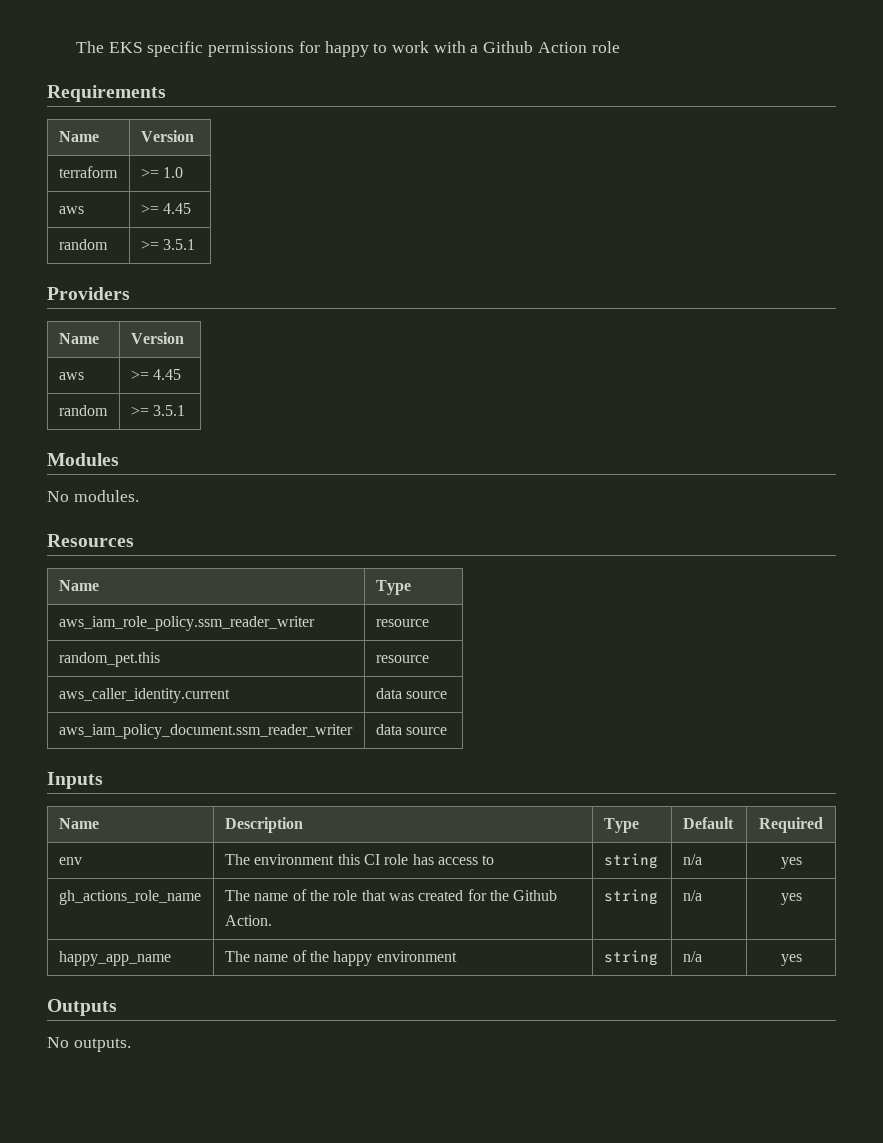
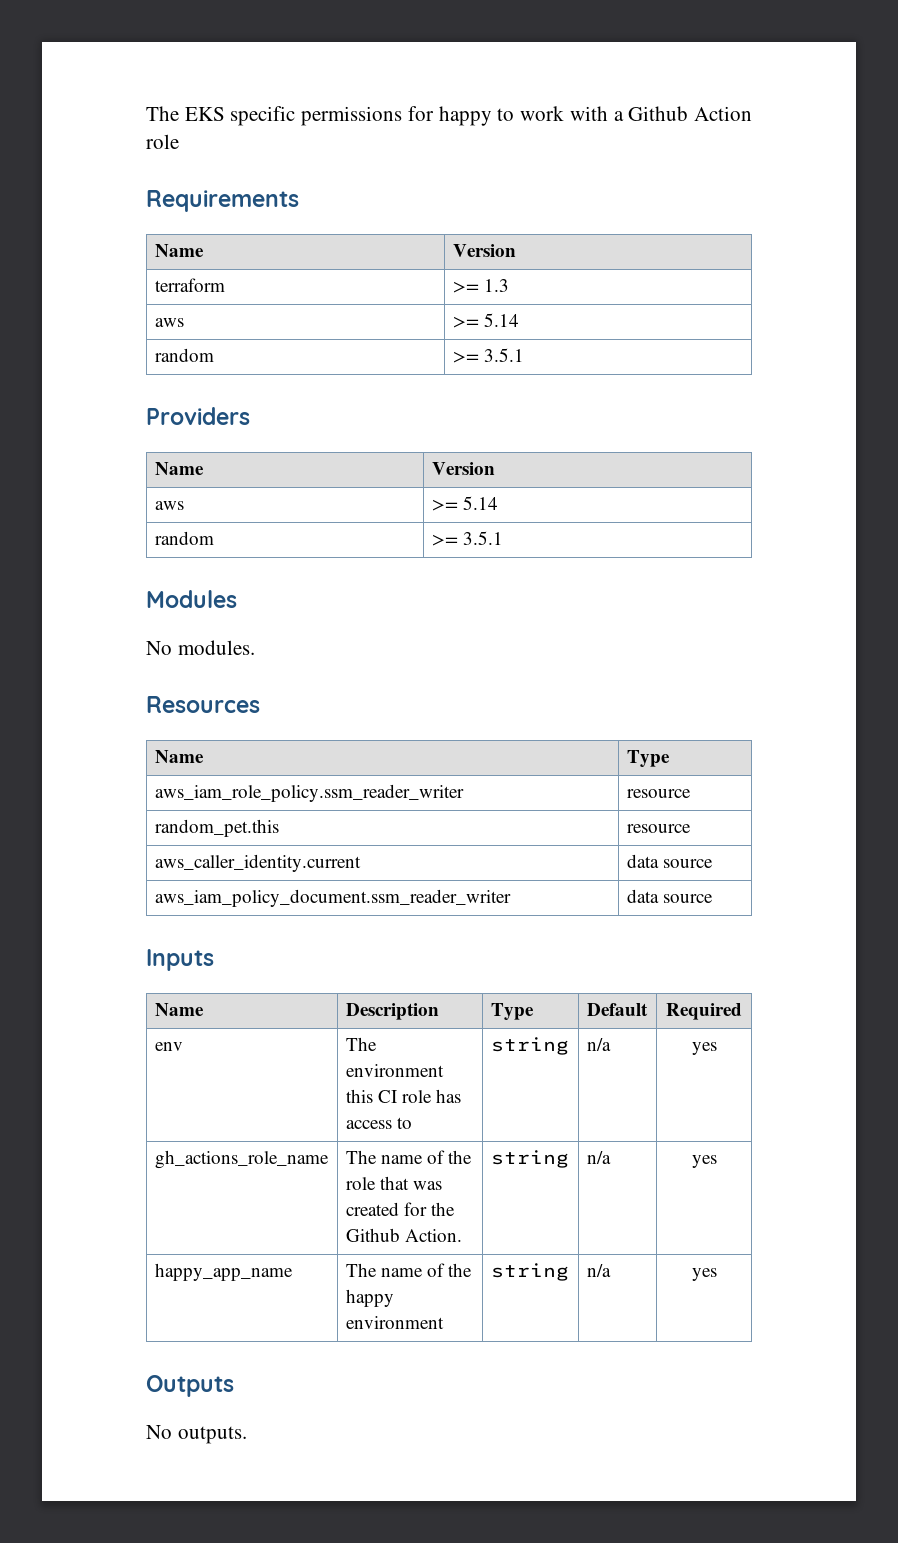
[163,167,184,178] [58,206,84,214] [140,203,192,214] 1.0 // aws | >= 4.45 -> [483,279,509,292] [154,318,184,327] [452,313,519,328] 1.3 // aws | >= 5.14
[153,369,182,380] 4.45 -> [462,496,498,510] 5.14

